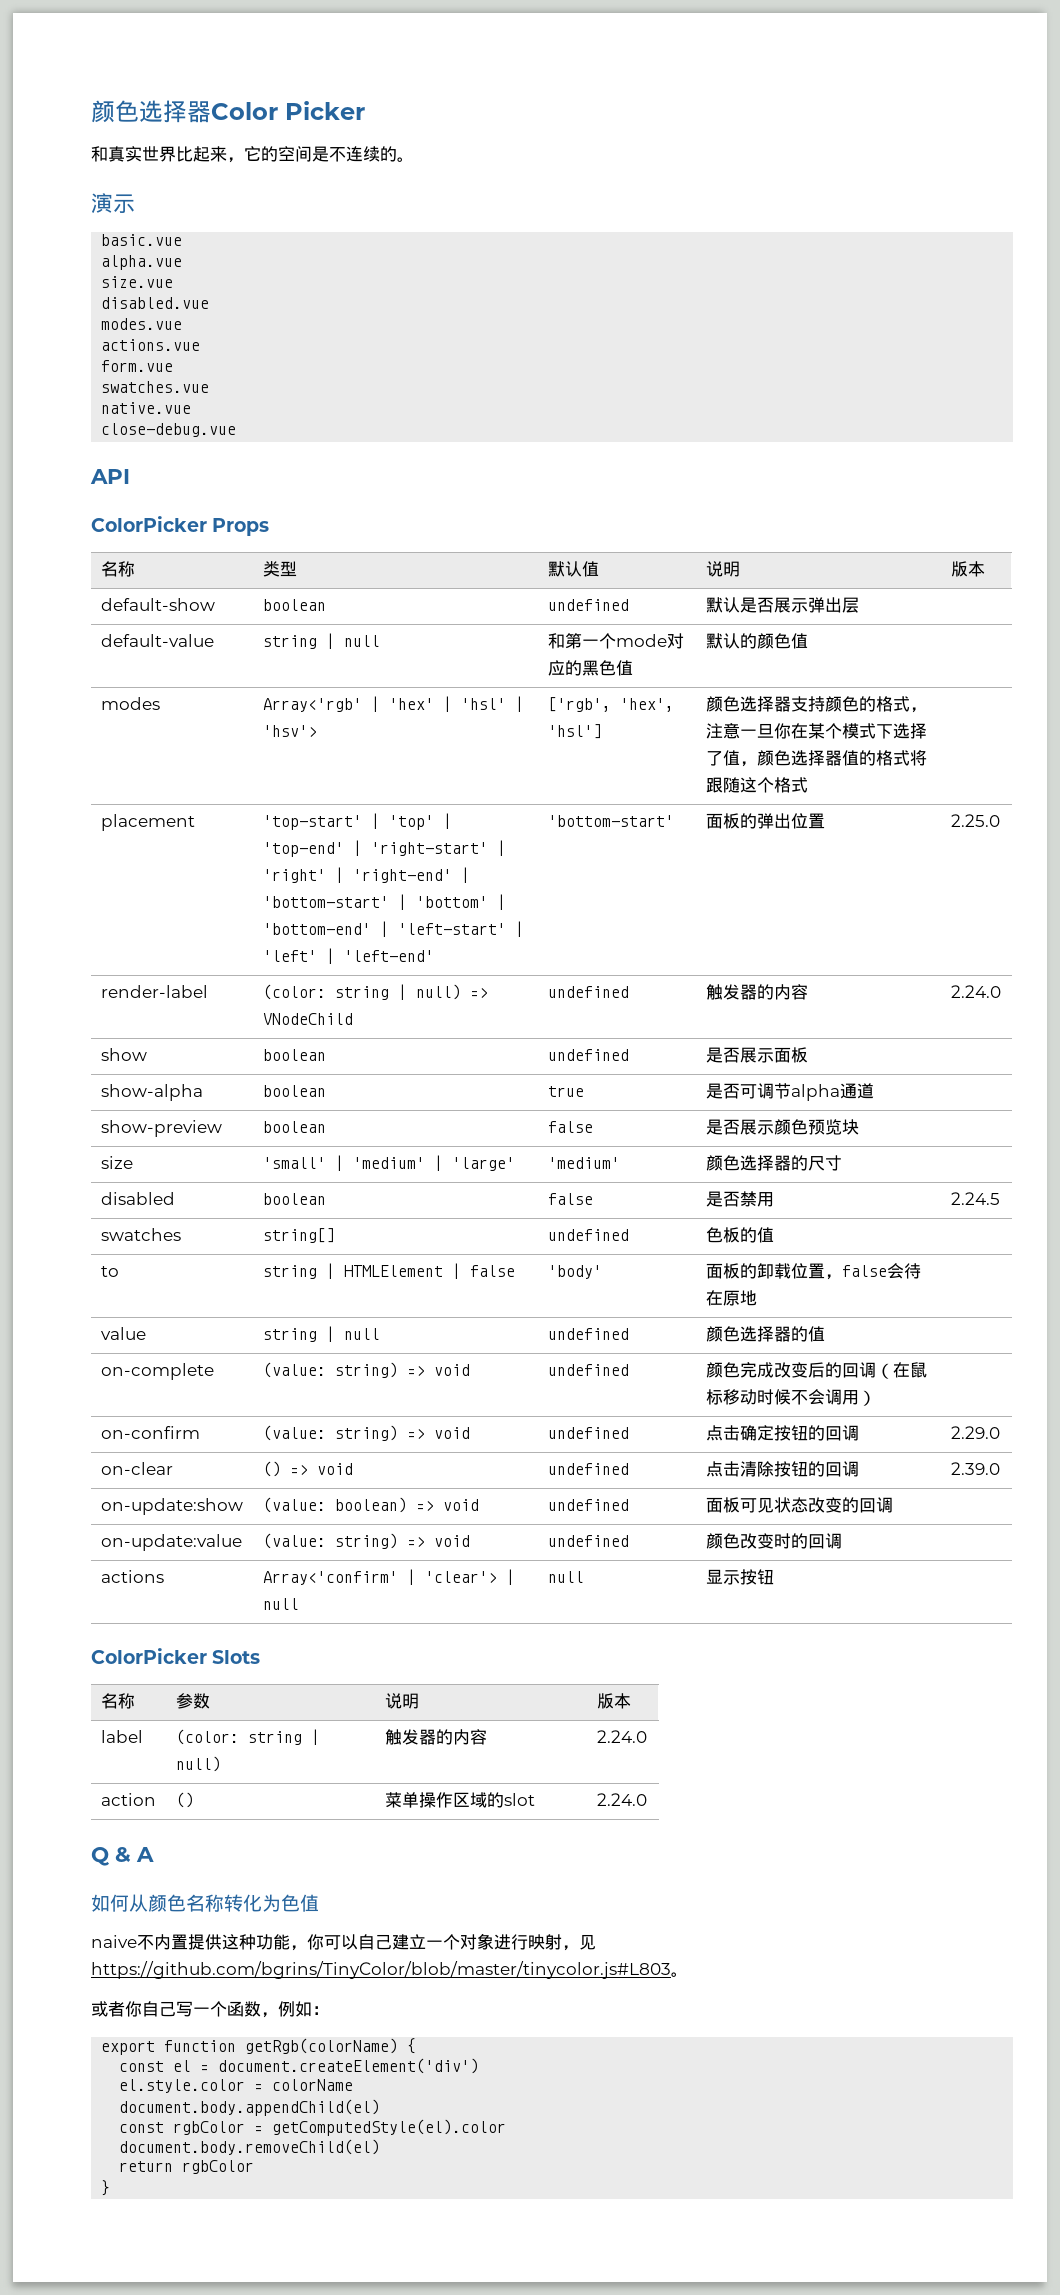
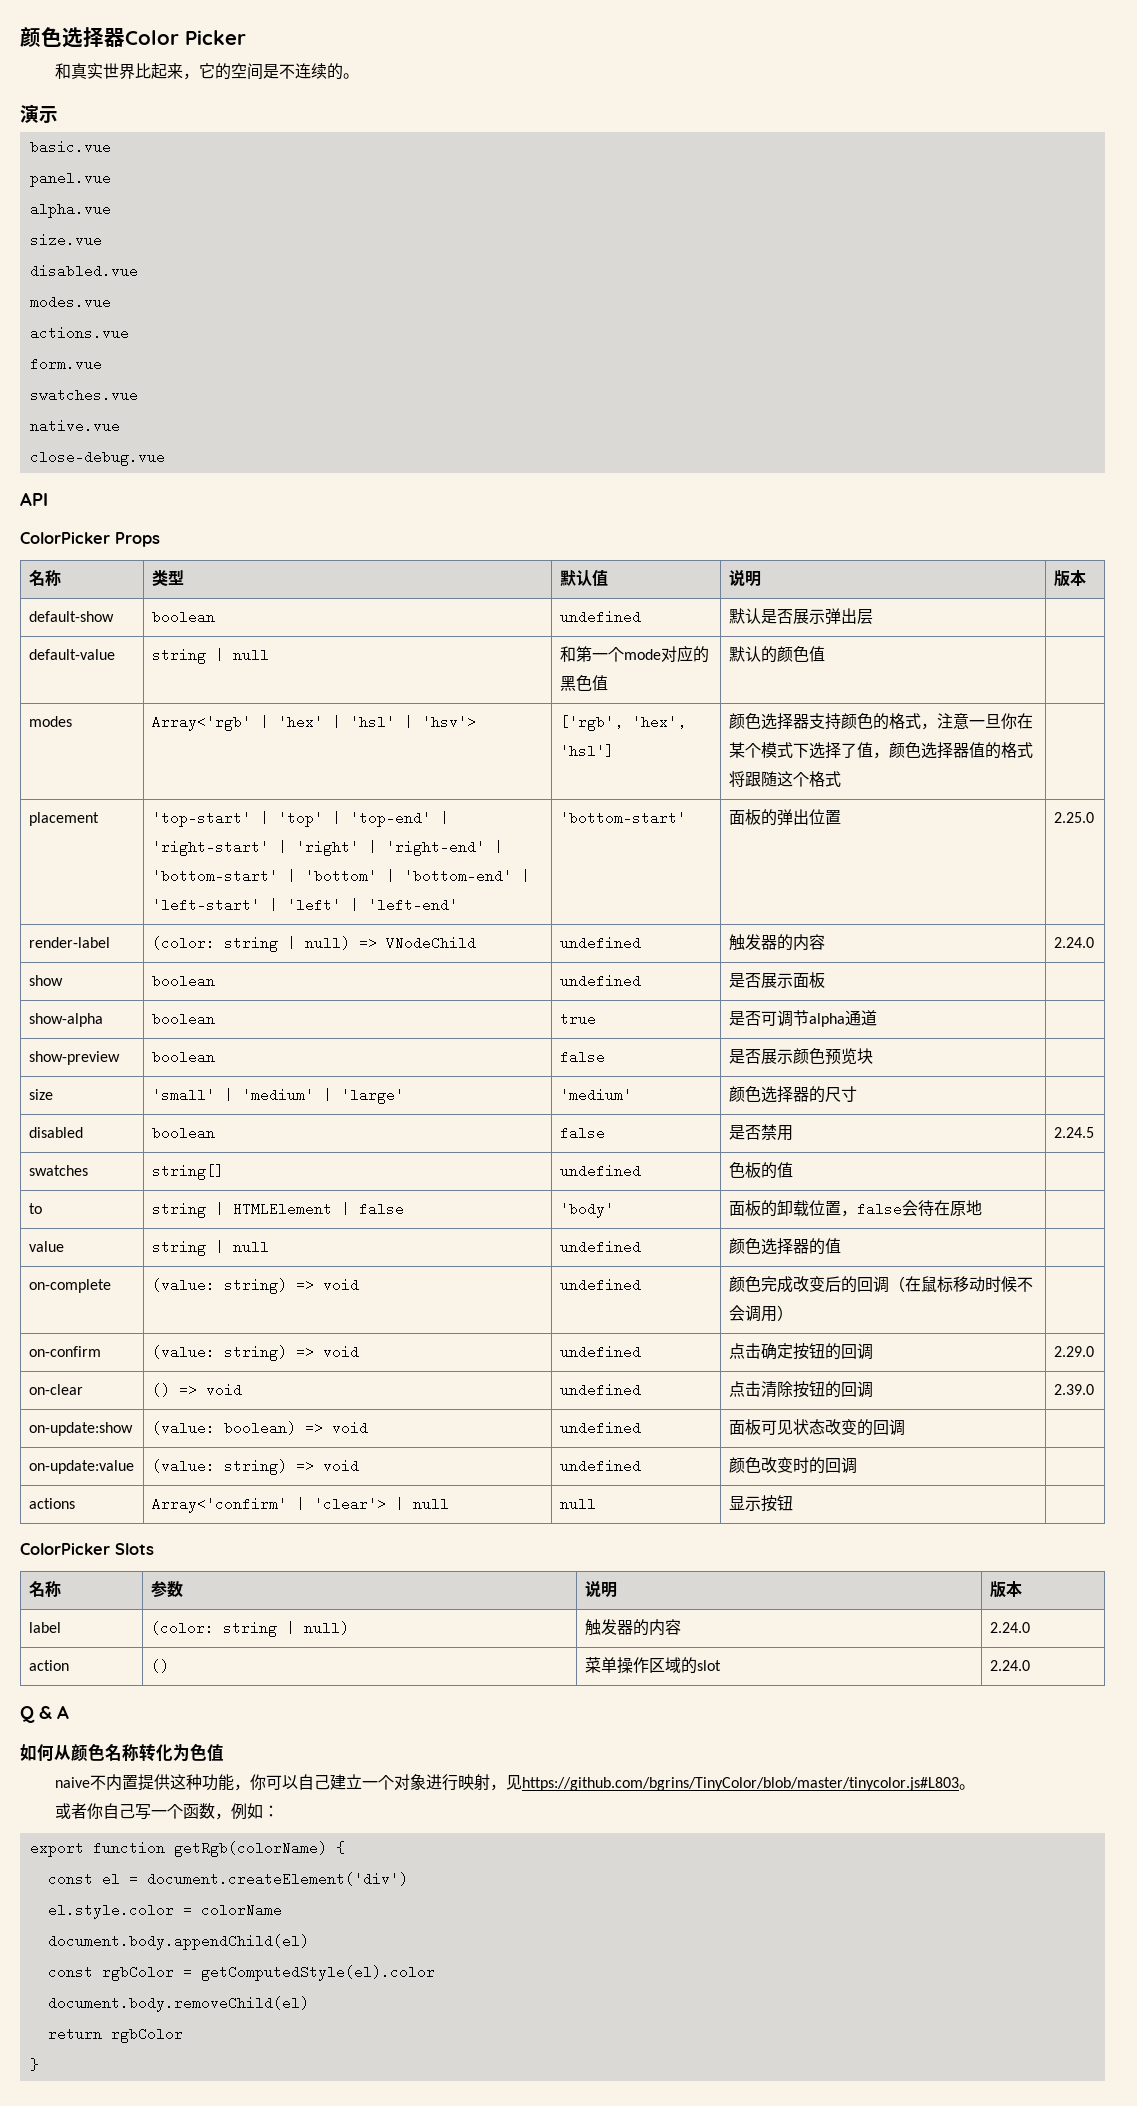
(183, 240) none -> [29,171,111,187] // panel.vue

